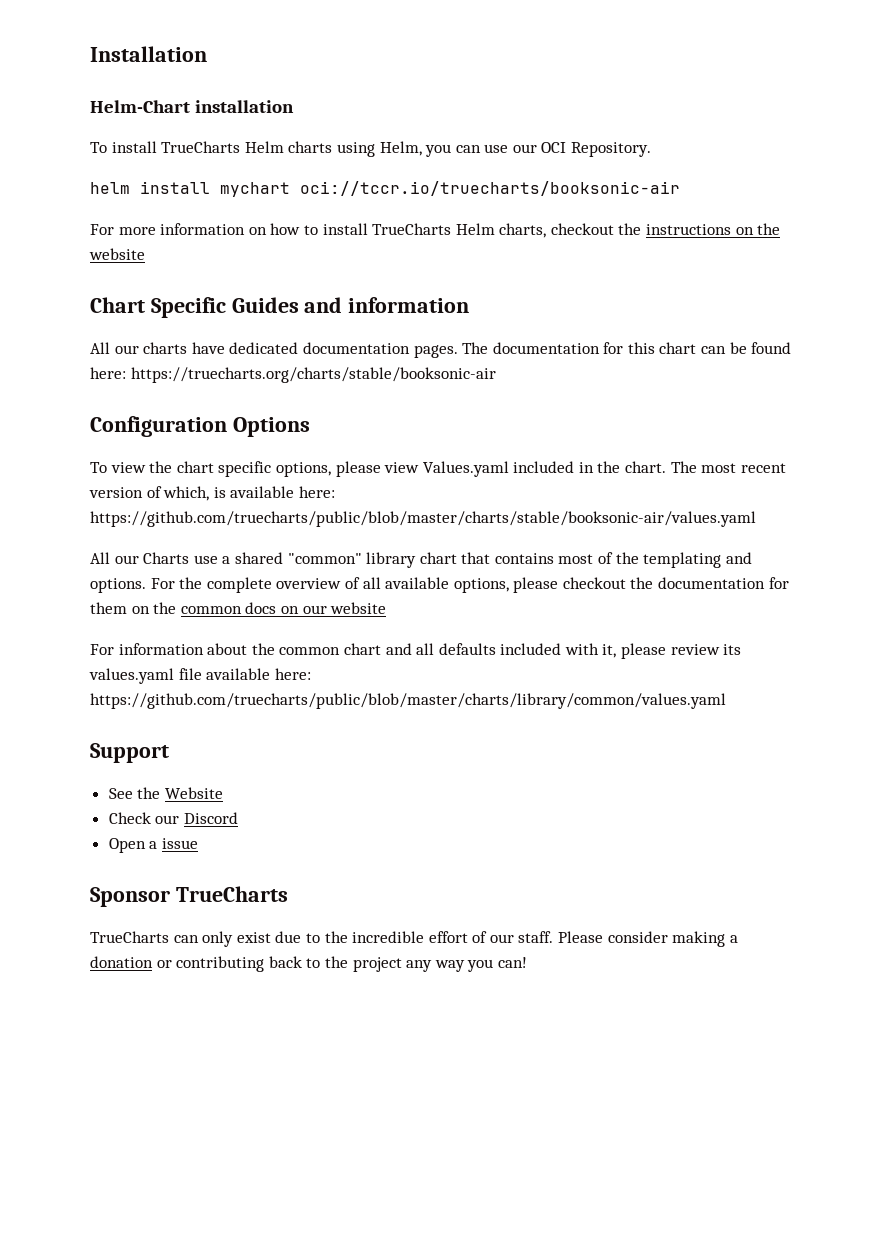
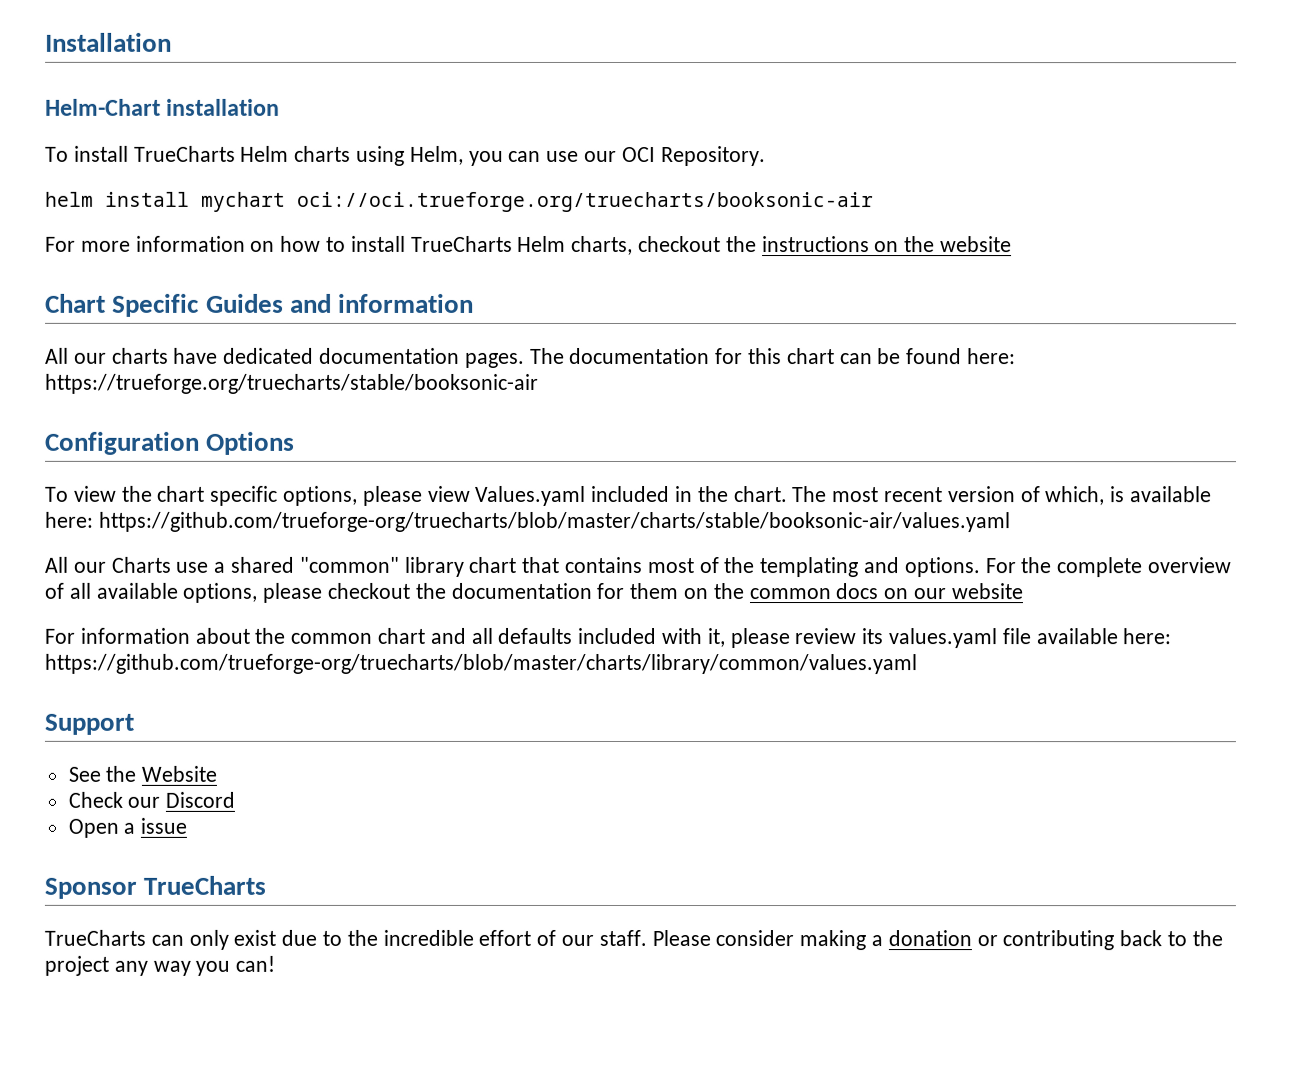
[300,181,680,196] oci://tccr.io/truecharts/booksonic-air -> [297,191,874,213] oci://oci.trueforge.org/truecharts/booksonic-air
[130,367,496,383] https://truecharts.org/charts/stable/booksonic-air -> [45,373,539,394] https://trueforge.org/truecharts/stable/booksonic-air
[90,511,756,527] https://github.com/truecharts/public/blob/master/charts/stable/booksonic-air/values.yaml -> [98,511,1011,533] https://github.com/trueforge-org/truecharts/blob/master/charts/stable/booksonic-air/values.yaml
[90,693,726,709] https://github.com/truecharts/public/blob/master/charts/library/common/values.yaml -> [44,653,917,675] https://github.com/trueforge-org/truecharts/blob/master/charts/library/common/values.yaml

